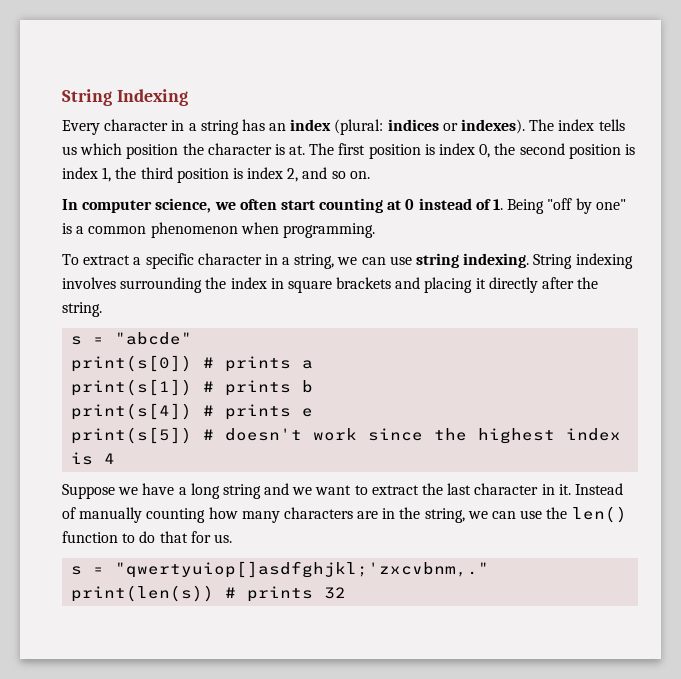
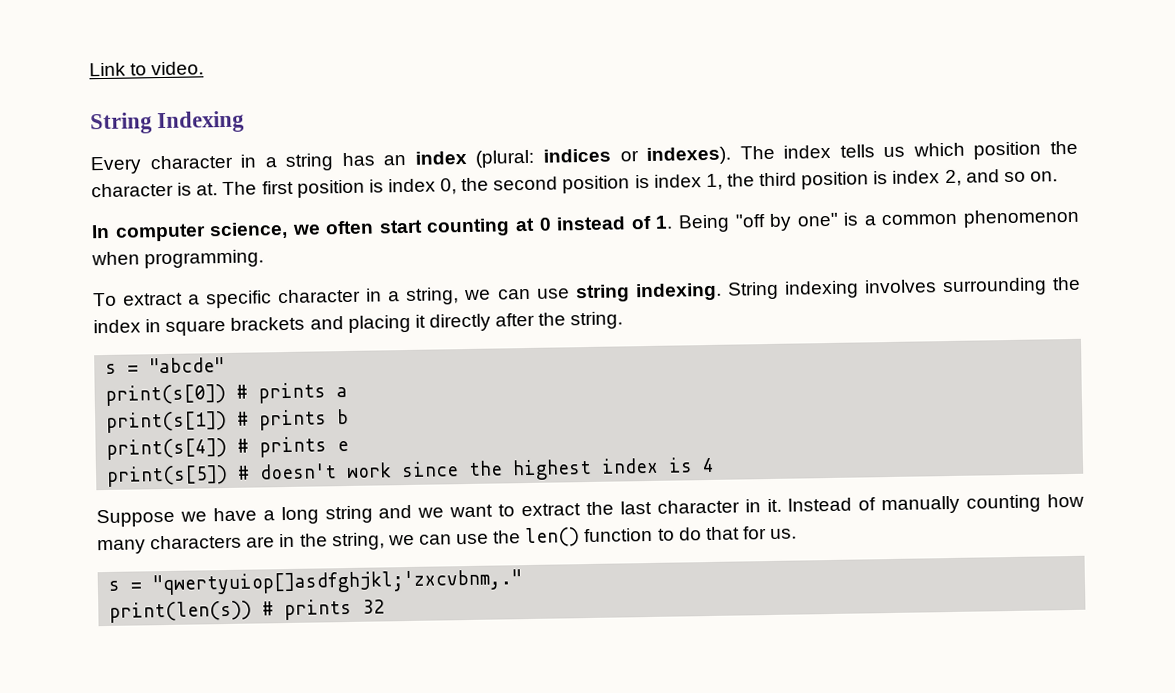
(62, 97) none -> [89,61,205,77] Link to video. //

